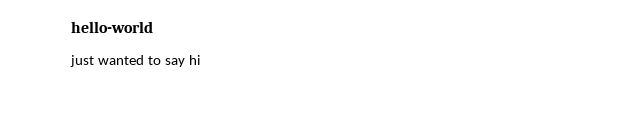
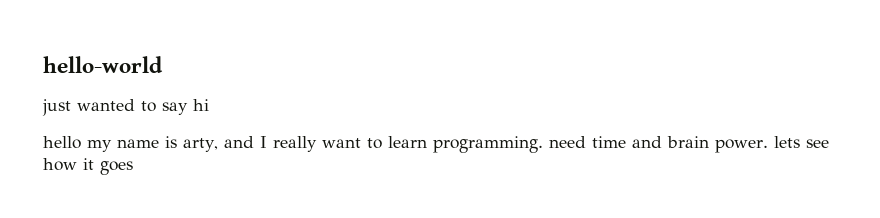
(200, 60) none -> [43,136,829,153] [43,158,133,175] // hello my name is arty, and I really want to learn programming. need time and brain power. lets see how it goes

